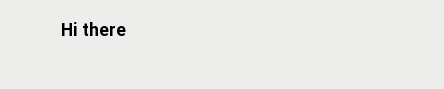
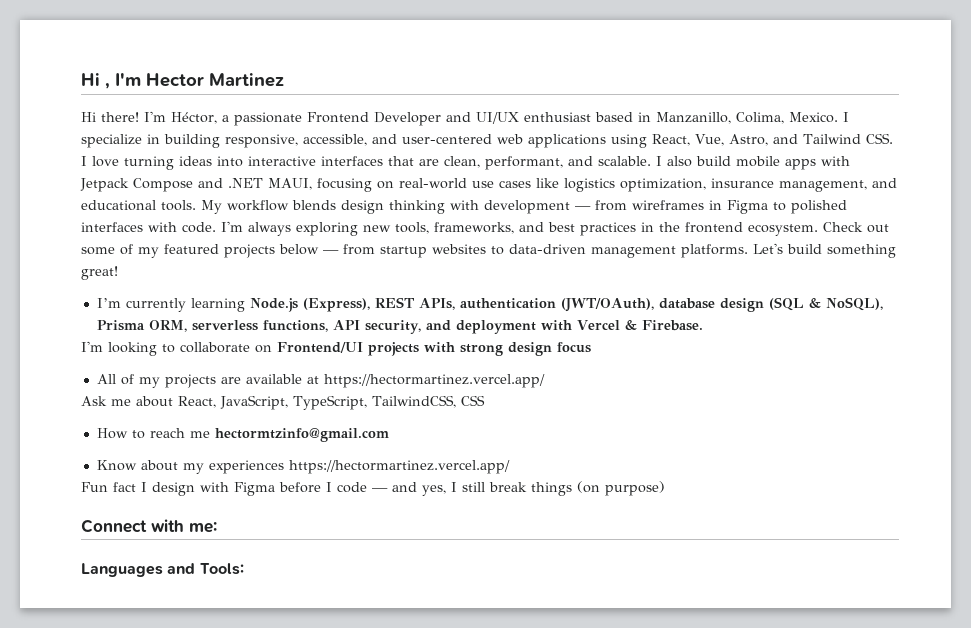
[61,22,126,36] Hi there -> [81,73,284,89] [81,111,849,126] [81,133,893,148] [81,156,850,170] [80,178,897,192] [81,200,847,214] [81,221,889,236] [81,243,896,258] [81,266,118,280] [96,297,883,312] [96,320,703,334] [81,341,591,356] [96,374,545,388] [81,395,485,410] [96,428,389,442] [96,460,510,474] [81,481,665,496] [81,519,217,533] [81,563,244,577] Hi , I'm Hector Martinez // Hi there! I'm Héctor, a passionate Frontend Developer and UI/UX enthusiast based in Manzanillo, Colima, Mexico. I specialize in building responsive, accessible, and user-centered web applications using React, Vue, Astro, and Tailwind CSS. I love turning ideas into interactive interfaces that are clean, performant, and scalable. I also build mobile apps with Jetpack Compose and .NET MAUI, focusing on real-world use cases like logistics optimization, insurance management, and educational tools. My workflow blends design thinking with development — from wireframes in Figma to polished interfaces with code. I'm always exploring new tools, frameworks, and best practices in the frontend ecosystem. Check out some of my featured projects below — from startup websites to data-driven management platforms. Let's build something great! // I’m currently learning Node.js (Express), REST APIs, authentication (JWT/OAuth), database design (SQL & NoSQL), Prisma ORM, serverless functions, API security, and deployment with Vercel & Firebase. // I'm looking to collaborate on Frontend/UI projects with strong design focus // All of my projects are available at https://hectormartinez.vercel.app/ // Ask me about React, JavaScript, TypeScript, TailwindCSS, CSS // How to reach me hectormtzinfo@gmail.com // Know about my experiences https://hectormartinez.vercel.app/ // Fun fact I design with Figma before I code — and yes, I still break things (on purpose) // Connect with me: // Languages and Tools:

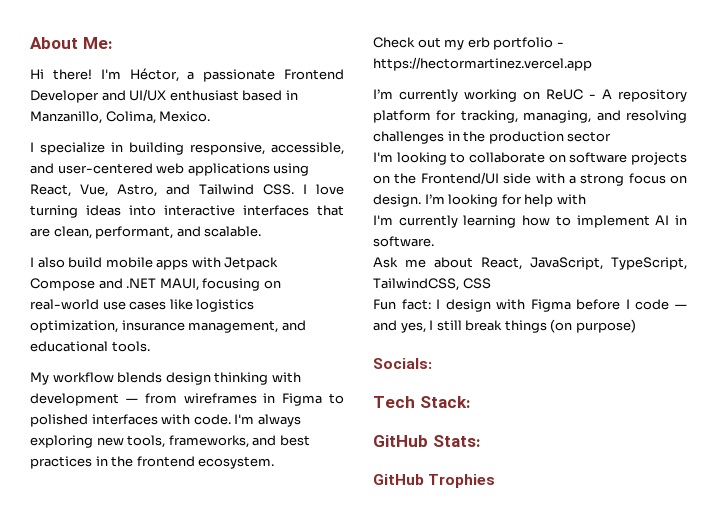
[81,73,284,89] Hi , I'm Hector Martinez -> [30,37,113,49] About Me:
(838, 117) none -> (211, 116) //
(651, 161) none -> (262, 231) //
(196, 205) none -> (150, 346) //
(818, 230) none -> (275, 462) //
[81,243,896,258] [81,266,118,280] [96,297,883,312] [96,320,703,334] some of my featured projects below — from startup websites to data-driven management platforms. Let's build something great! // I’m currently learning Node.js (Express), REST APIs, authentication (JWT/OAuth), database design (SQL & NoSQL), Prisma ORM, serverless functions, API security, and deployment with Vercel & Firebase. -> [444,37,564,50] [373,57,592,71] [373,89,687,102] [373,110,687,123] [373,131,612,144] my erb portfolio - https://hectormartinez.vercel.app // I’m currently working on ReUC - A repository platform for tracking, managing, and resolving challenges in the production sector
[277,342,591,356] [96,374,545,388] Frontend/UI projects with strong design focus // All of my projects are available at https://hectormartinez.vercel.app/ -> [569,152,687,165] [373,172,687,186] [373,194,586,207] [373,215,687,228] [373,236,434,247] software projects on the Frontend/UI side with a strong focus on design. I’m looking for help with // I'm currently learning how to implement AI in software.
[96,428,389,442] [96,460,510,474] // How to reach me hectormtzinfo@gmail.com // Know about my experiences https://hectormartinez.vercel.app/ -> (491, 283) none
[113,482,136,492] fact -> [401,299,431,310] fact:
[81,519,217,533] [81,563,244,577] Connect with me: // Languages and Tools: -> [373,358,432,369] [373,396,471,408] [373,435,481,447] [373,474,496,488] Socials: // Tech Stack: // GitHub Stats: // GitHub Trophies

